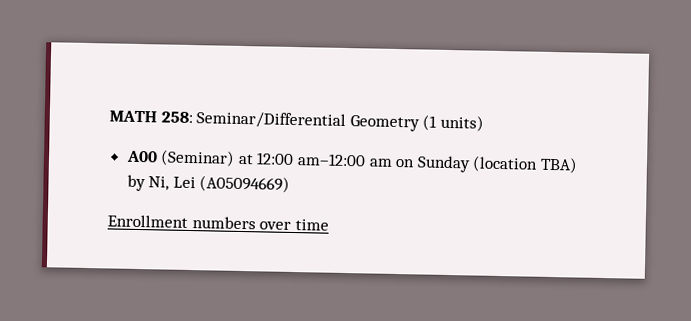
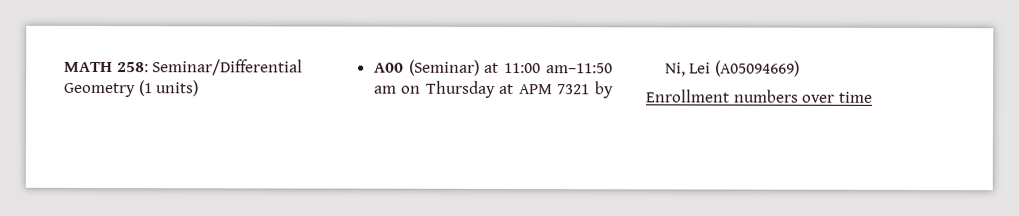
[256,152,579,174] 12:00 am–12:00 am on Sunday (location TBA) -> [504,62,613,74] [373,80,591,98] 11:00 am–11:50 am on Thursday at APM 7321

